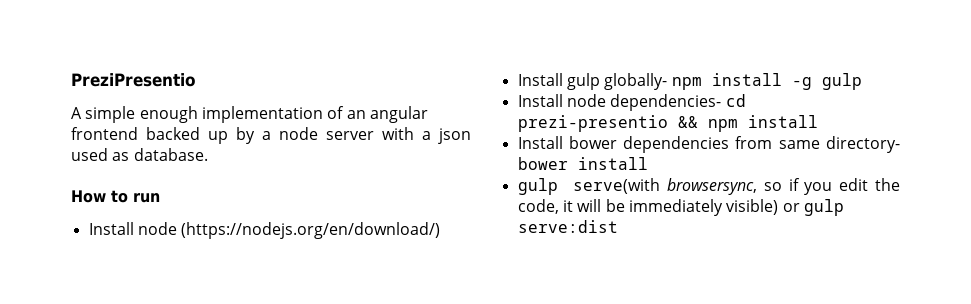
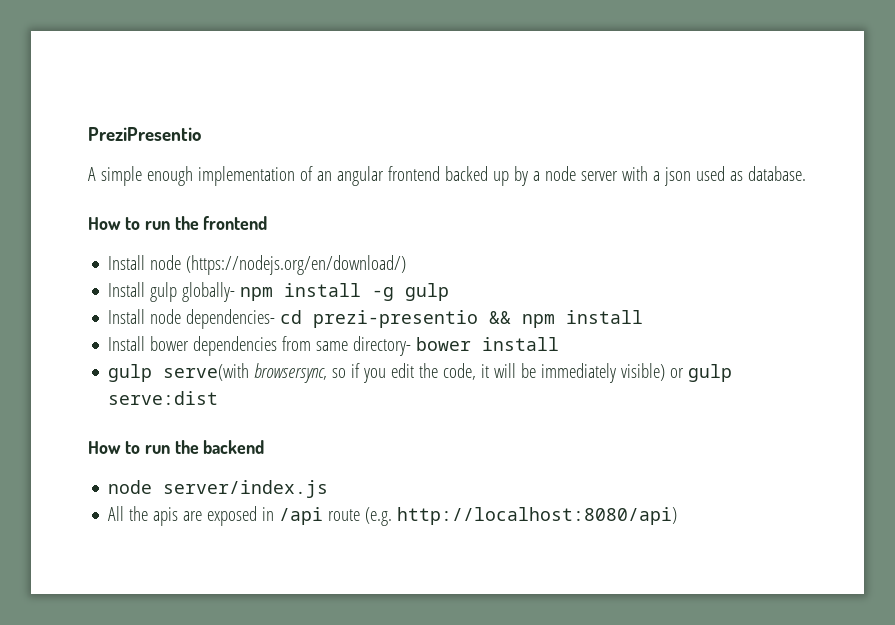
(160, 198) none -> [174,216,268,230] the frontend
(618, 226) none -> [88,440,265,454] [108,480,329,498] [108,506,678,526] // How to run the backend // node server/index.js // All the apis are exposed in /api route (e.g. http://localhost:8080/api)

